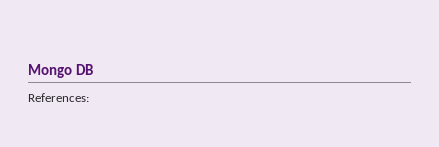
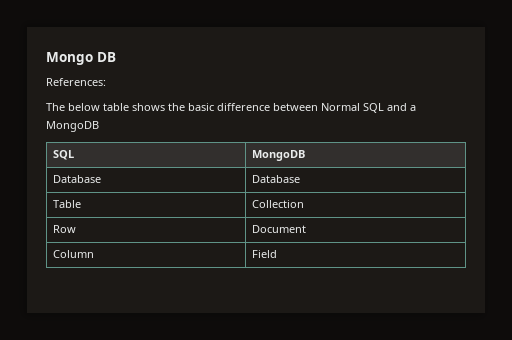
(89, 97) none -> [46,103,416,113] [46,121,99,132] [52,150,74,160] [251,150,305,161] [52,175,101,183] [251,175,300,183] [52,200,81,208] [251,200,304,208] [52,225,76,233] [251,225,306,233] [52,250,94,258] [251,250,277,258] // The below table shows the basic difference between Normal SQL and a MongoDB // SQL | MongoDB // Database | Database // Table | Collection // Row | Document // Column | Field

